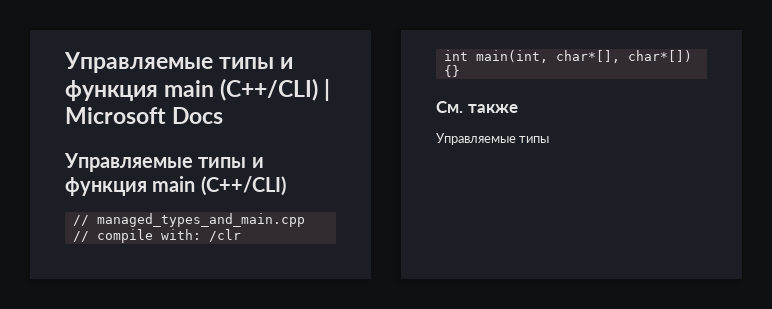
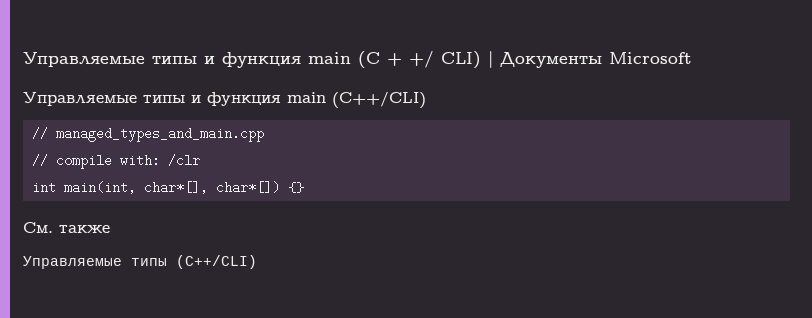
[64,52,294,73] [65,78,331,101] Управляемые типы и функция main (C++/CLI) | -> [23,51,602,69] Управляемые типы и функция main (C + +/ CLI) | Документы
[172,107,224,124] Docs -> (692, 58) none
(550, 139) none -> [176,255,257,269] (C++/CLI)

